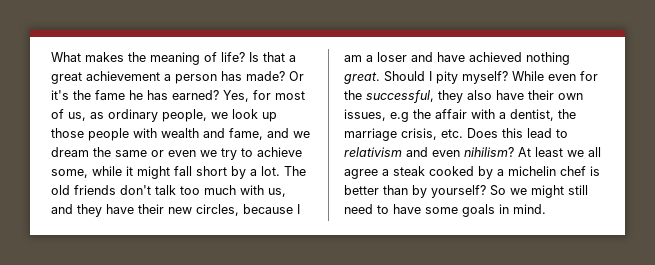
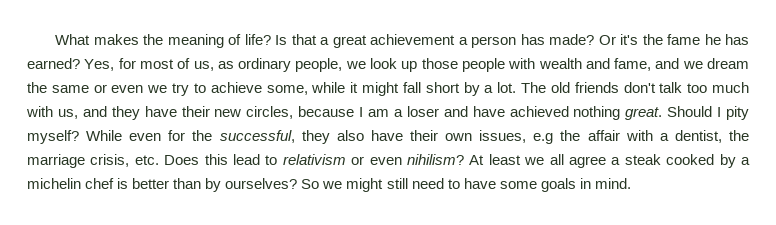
[406,147,428,157] and -> [351,156,365,165] or
[431,185,486,198] yourself? -> [225,178,298,189] ourselves?

